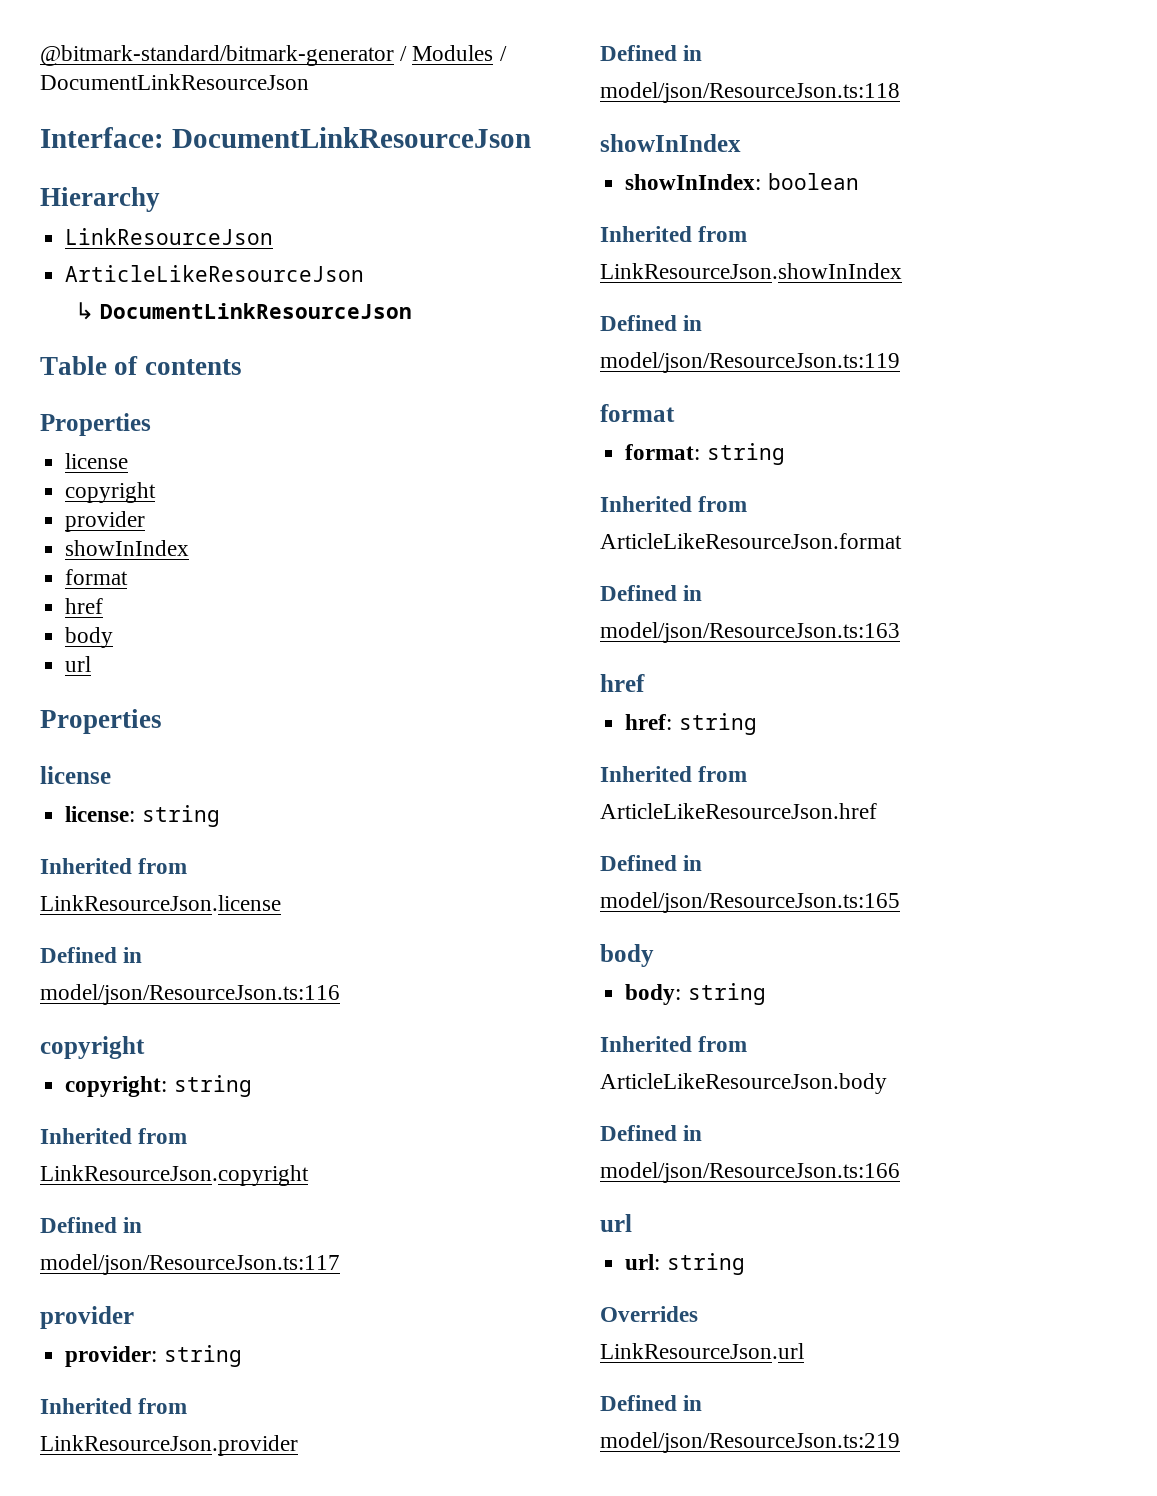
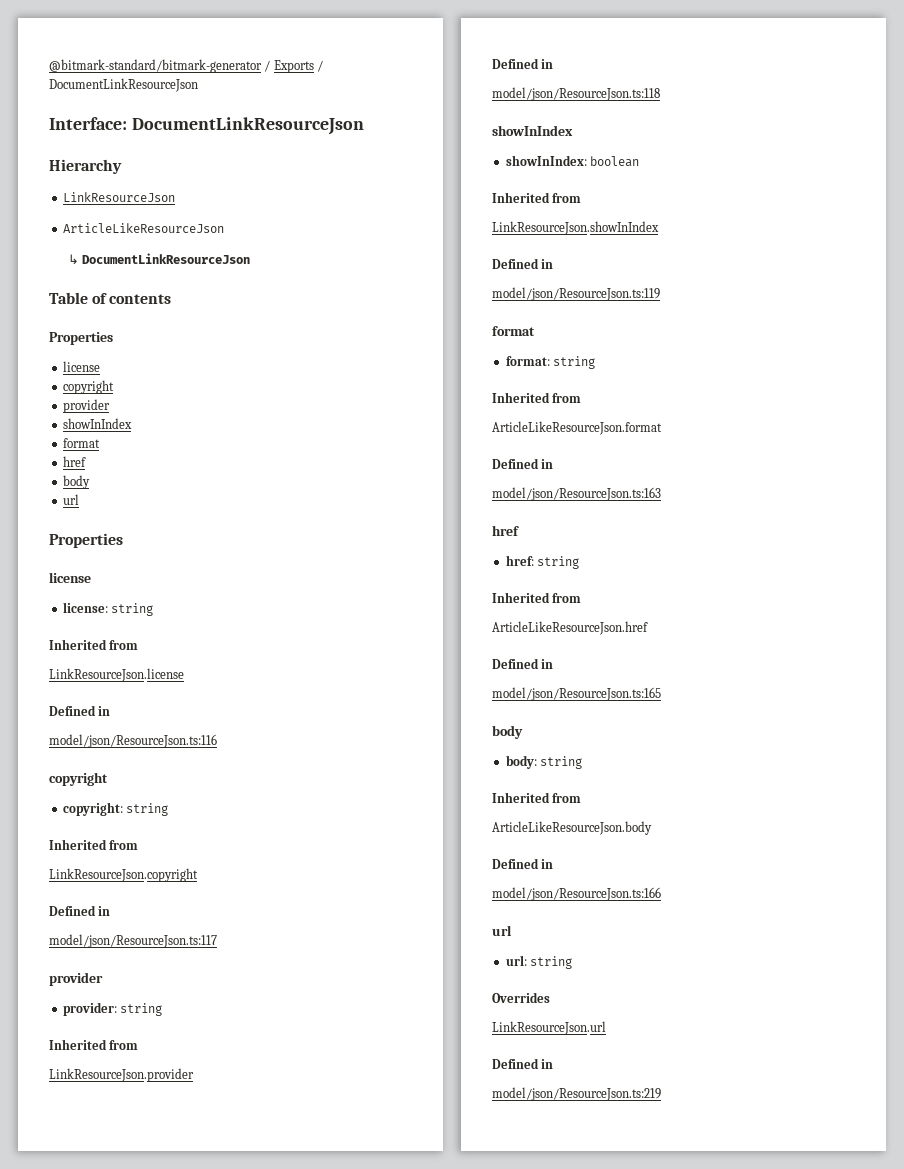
[412,45,494,61] Modules -> [273,60,314,73] Exports

